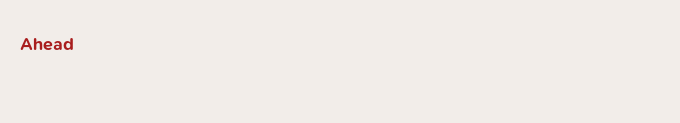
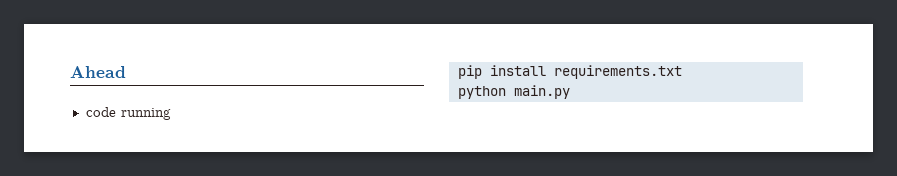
(74, 44) none -> [85,107,171,120] [457,65,682,79] [457,85,570,99] // code running // pip install requirements.txt // python main.py

